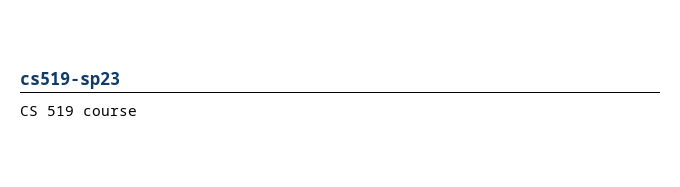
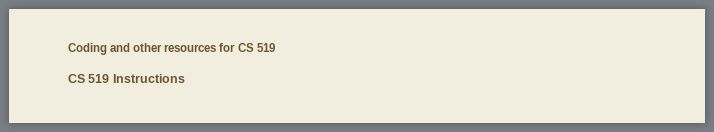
[20,72,120,89] [20,106,137,116] cs519-sp23 // CS 519 course -> [68,43,275,55] [68,74,185,83] Coding and other resources for CS 519 // CS 519 Instructions

